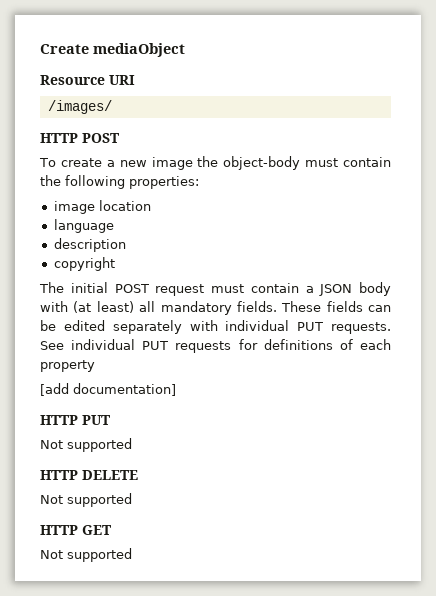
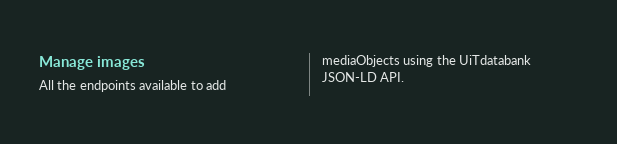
[40,43,185,57] [40,75,135,85] [47,100,112,114] [40,133,119,143] [39,156,391,170] [40,175,199,189] [53,200,151,214] [53,219,114,233] [53,238,126,252] [53,257,115,271] [39,282,391,296] [40,301,391,315] [40,320,391,334] [40,339,391,353] [40,360,95,372] [40,383,176,396] [40,415,110,425] [40,438,132,452] [40,470,138,480] [40,493,132,507] [40,525,111,535] [40,548,132,562] Create mediaObject // Resource URI // /images/ // HTTP POST // To create a new image the object-body must contain the following properties: // image location // language // description // copyright // The initial POST request must contain a JSON body with (at least) all mandatory fields. These fields can be edited separately with individual PUT requests. See individual PUT requests for definitions of each property // [add documentation] // HTTP PUT // Not supported // HTTP DELETE // Not supported // HTTP GET // Not supported -> [39,56,145,70] [39,80,226,92] [322,55,532,67] [322,72,405,82] Manage images // All the endpoints available to add mediaObjects using the UiTdatabank JSON-LD API.

